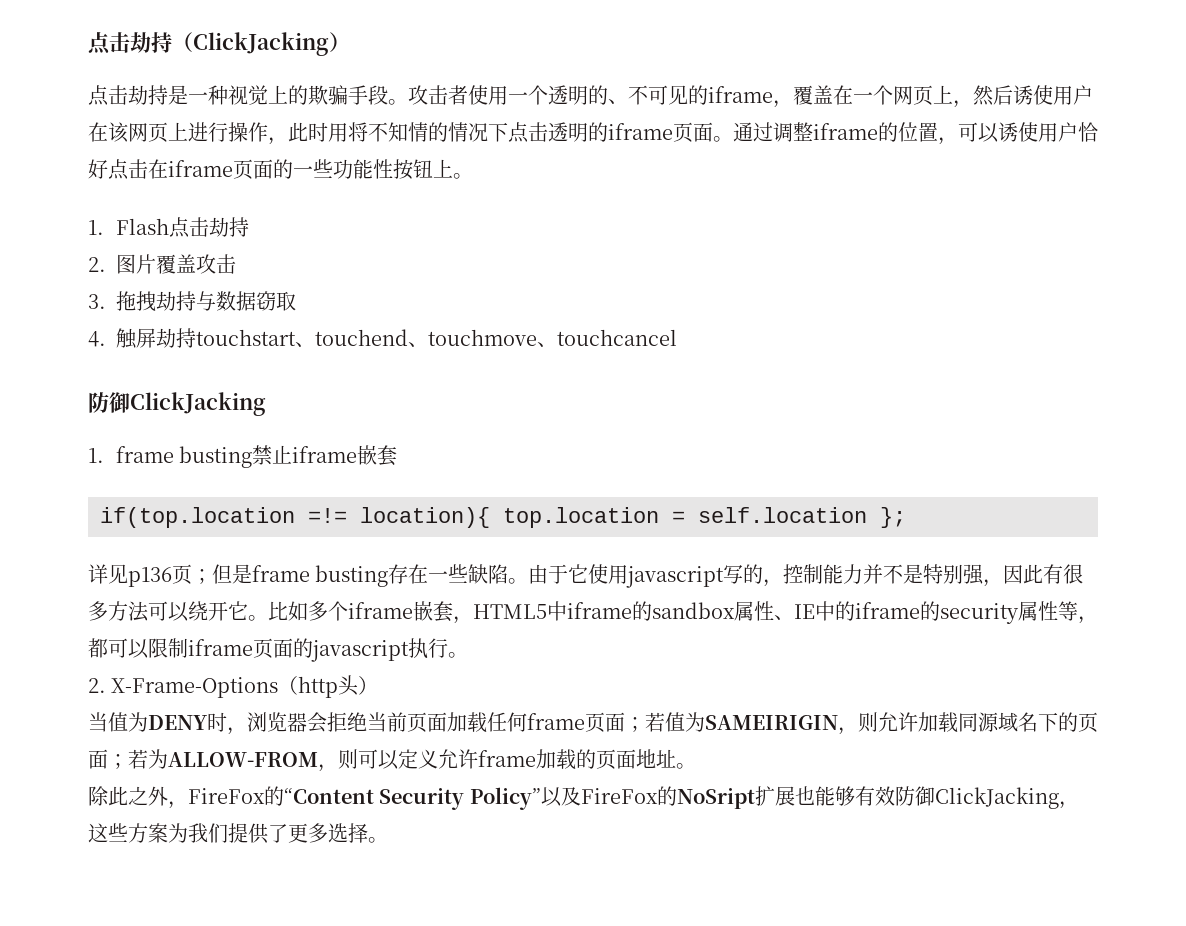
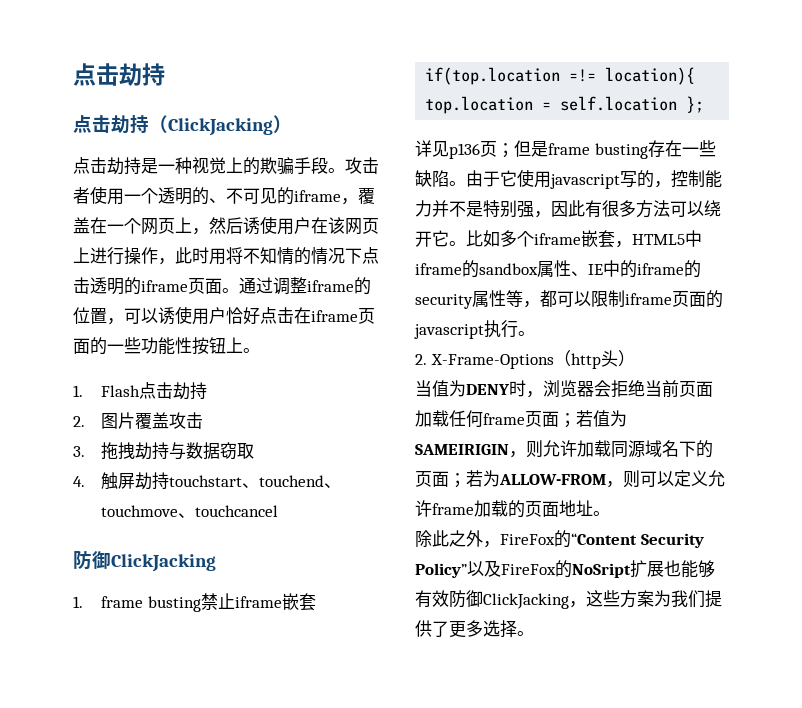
[88,32,172,55] 点击劫持 -> [73,63,165,86] [73,115,149,134] 点击劫持 // 点击劫持

